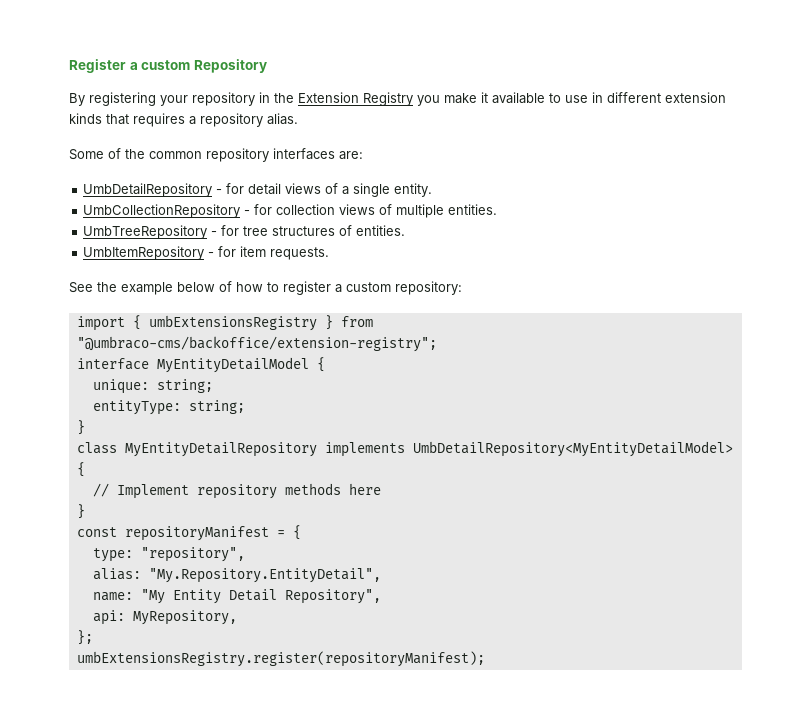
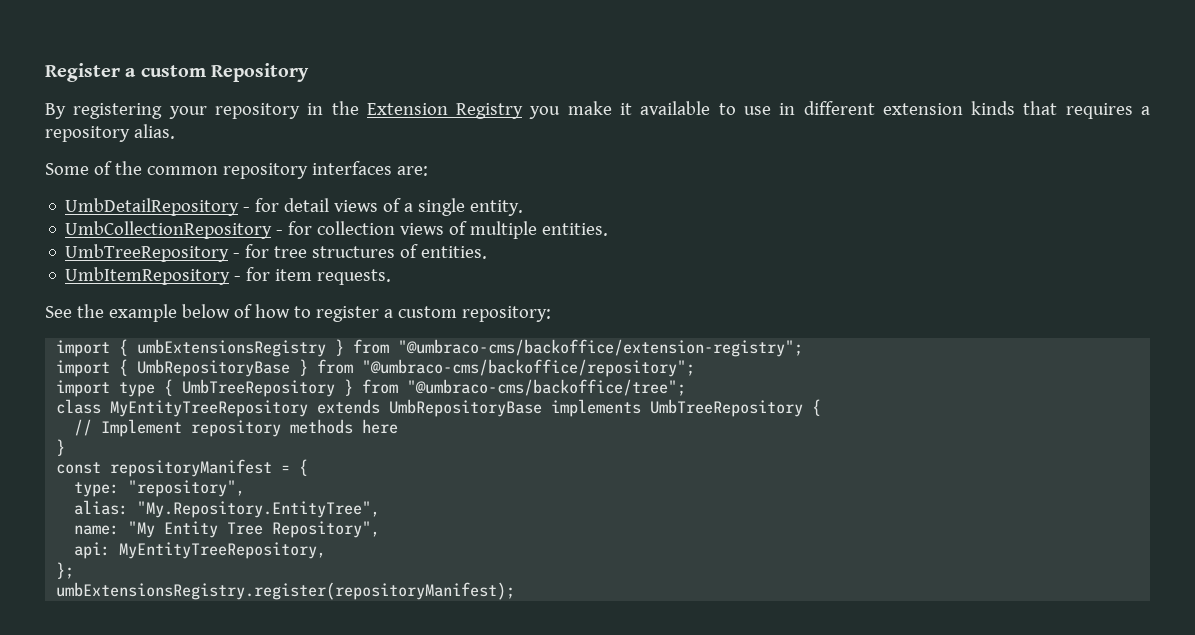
[76,357,325,373] [92,379,213,394] [92,400,245,415] [76,420,85,435] interface MyEntityDetailModel { // unique: string; // entityType: string; // } -> [56,359,696,377] [56,379,687,397] import { UmbRepositoryBase } from "@umbraco-cms/backoffice/repository"; // import type { UmbTreeRepository } from "@umbraco-cms/backoffice/tree";
[124,441,733,457] MyEntityDetailRepository implements UmbDetailRepository<MyEntityDetailModel> -> [110,399,804,417] MyEntityTreeRepository extends UmbRepositoryBase implements UmbTreeRepository
[148,568,381,583] "My.Repository.EntityDetail", -> [137,501,381,518] "My.Repository.EntityTree",
[228,589,277,601] Detail -> [227,522,264,535] Tree
[132,610,237,625] MyRepository, -> [119,542,327,559] MyEntityTreeRepository,

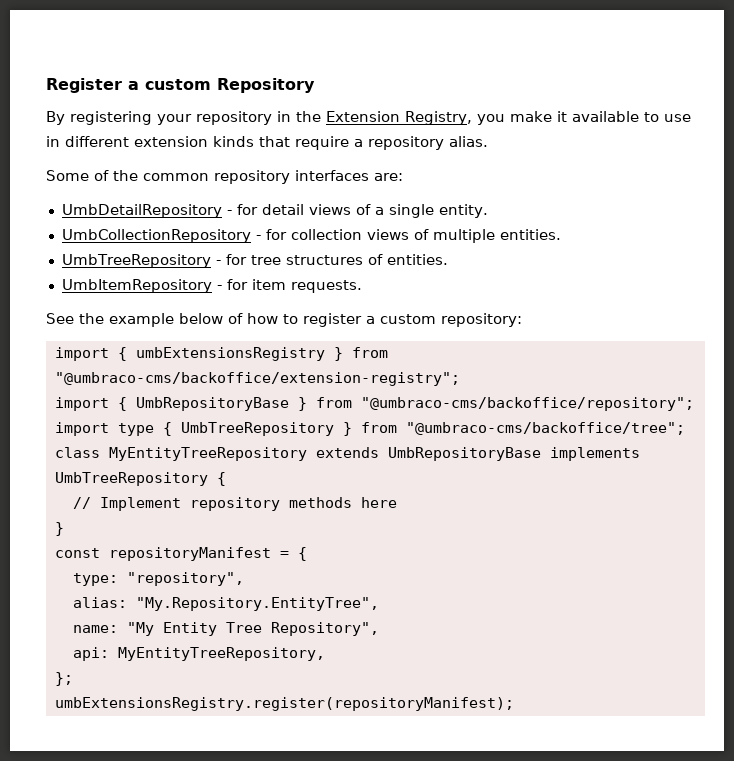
[456,103,524,119] Registry -> [405,111,472,125] Registry,
[1065,103,1133,119] requires -> [295,136,349,150] require

